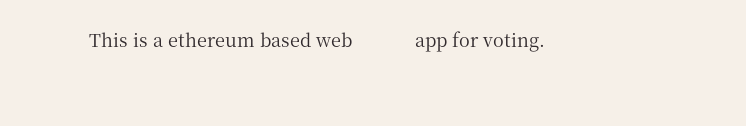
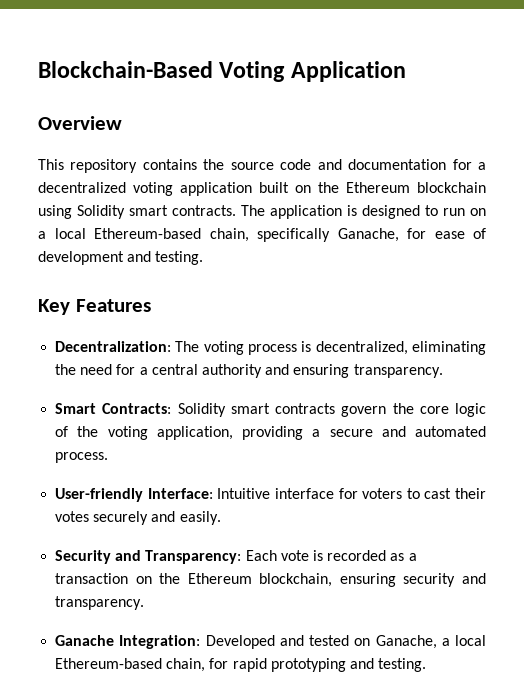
[89,31,545,52] This is a ethereum based web app for voting. -> [38,61,406,82] [38,116,122,130] [38,159,487,173] [38,182,486,196] [38,205,486,219] [38,228,486,242] [38,251,204,265] [38,299,151,315] [55,341,486,355] [55,364,443,378] [55,403,486,417] [55,426,486,440] [55,452,109,463] [55,488,486,502] [55,511,221,525] [55,550,417,564] [55,573,486,587] [55,596,145,610] [55,635,486,649] [55,658,427,672] Blockchain-Based Voting Application // Overview // This repository contains the source code and documentation for a decentralized voting application built on the Ethereum blockchain using Solidity smart contracts. The application is designed to run on a local Ethereum-based chain, specifically Ganache, for ease of development and testing. // Key Features // Decentralization: The voting process is decentralized, eliminating the need for a central authority and ensuring transparency. // Smart Contracts: Solidity smart contracts govern the core logic of the voting application, providing a secure and automated process. // User-friendly Interface: Intuitive interface for voters to cast their votes securely and easily. // Security and Transparency: Each vote is recorded as a transaction on the Ethereum blockchain, ensuring security and transparency. // Ganache Integration: Developed and tested on Ganache, a local Ethereum-based chain, for rapid prototyping and testing.

